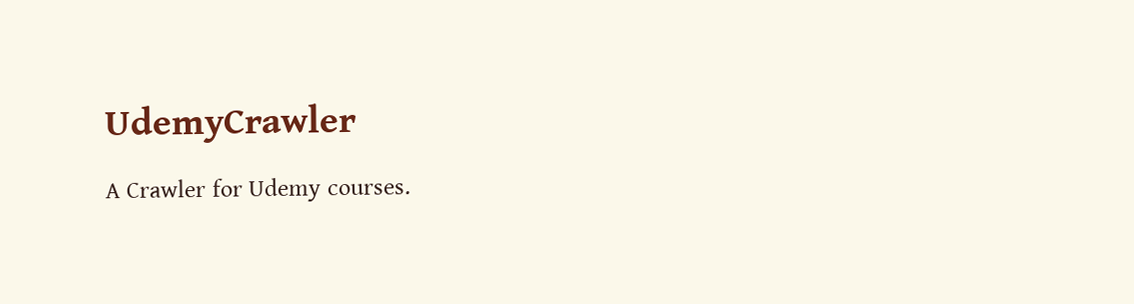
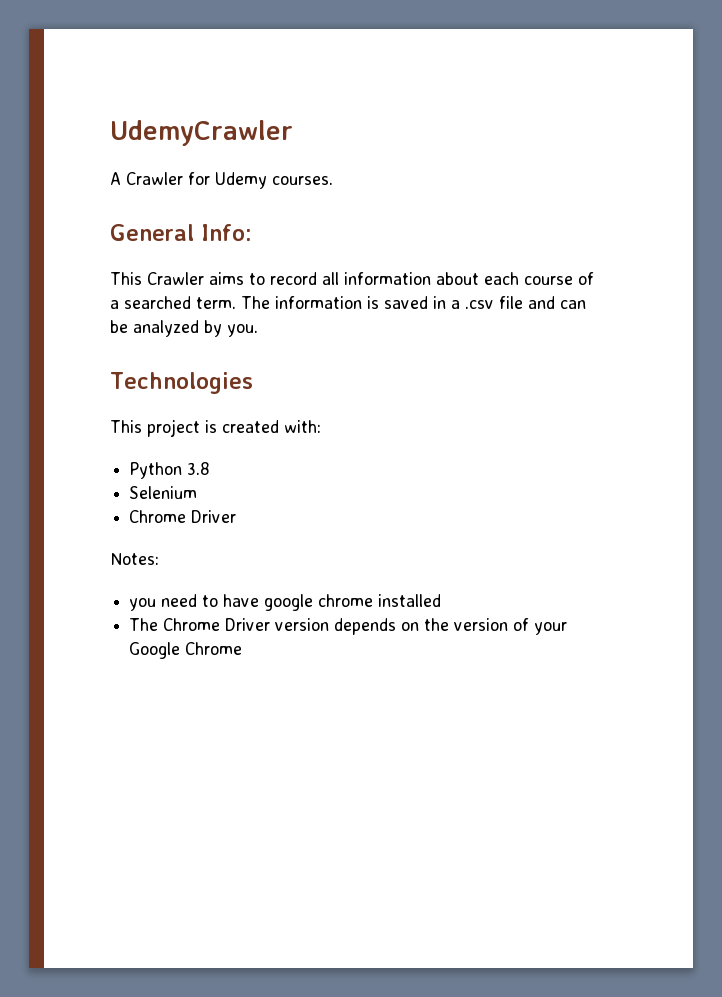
(411, 189) none -> [110,224,252,241] [110,272,594,285] [110,296,586,309] [110,320,258,337] [110,372,253,394] [110,419,321,437] [129,462,211,479] [129,486,198,499] [129,510,237,523] [110,553,159,565] [129,594,442,611] [129,618,568,635] [129,642,243,659] // General Info: // This Crawler aims to record all information about each course of a searched term. The information is saved in a .csv file and can be analyzed by you. // Technologies // This project is created with: // Python 3.8 // Selenium // Chrome Driver // Notes: // you need to have google chrome installed // The Chrome Driver version depends on the version of your Google Chrome

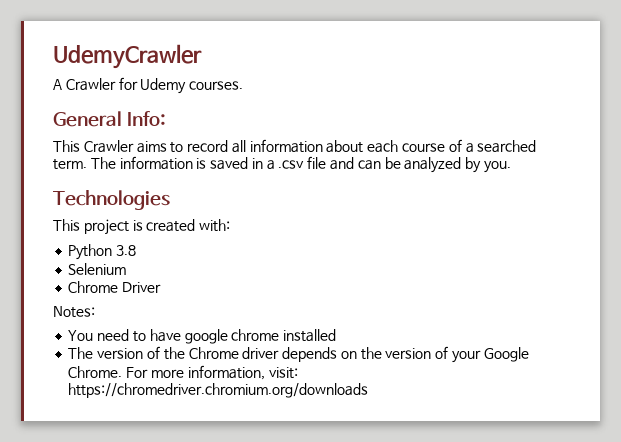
[129,598,157,611] you -> [68,330,94,341] You
[163,618,330,631] Chrome Driver version -> [97,346,280,360] version of the Chrome driver
[185,642,243,655] Chrome -> [68,365,298,380] [68,383,369,398] Chrome. For more information, visit: https://chromedriver.chromium.org/downloads

